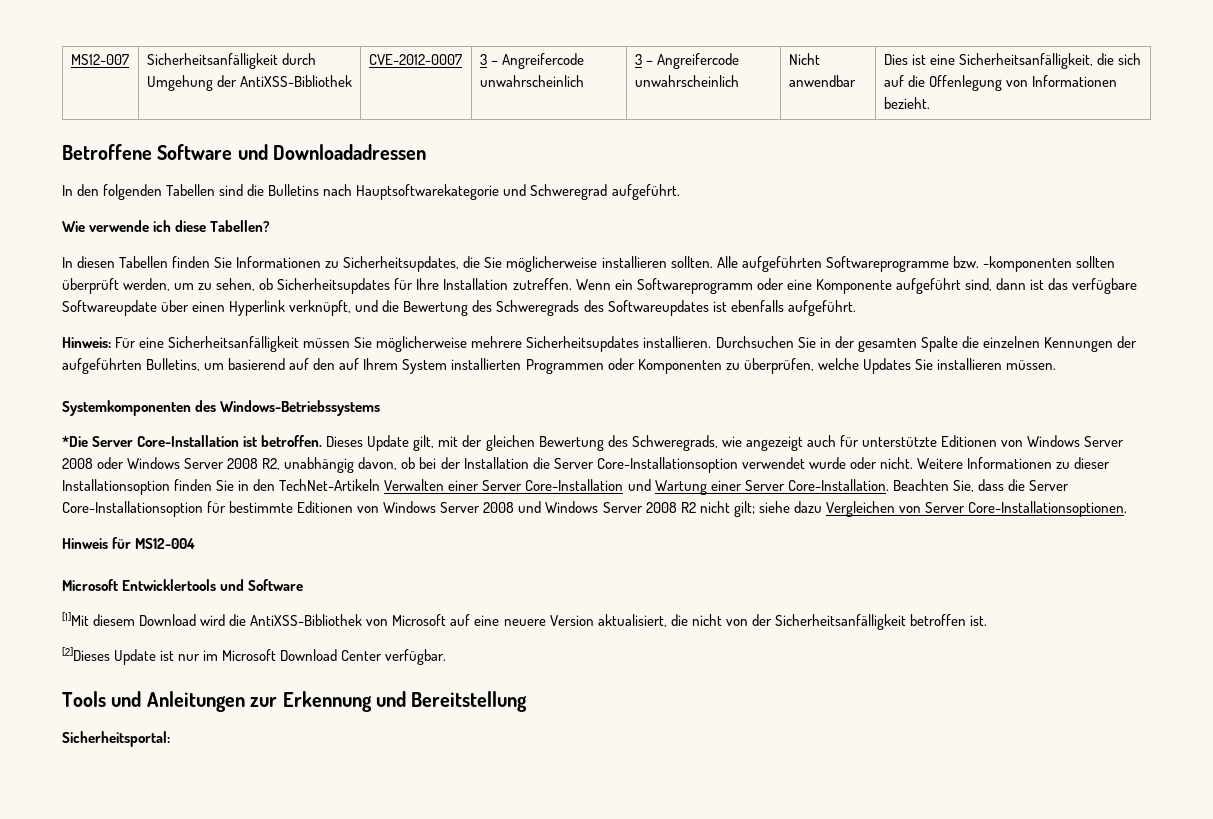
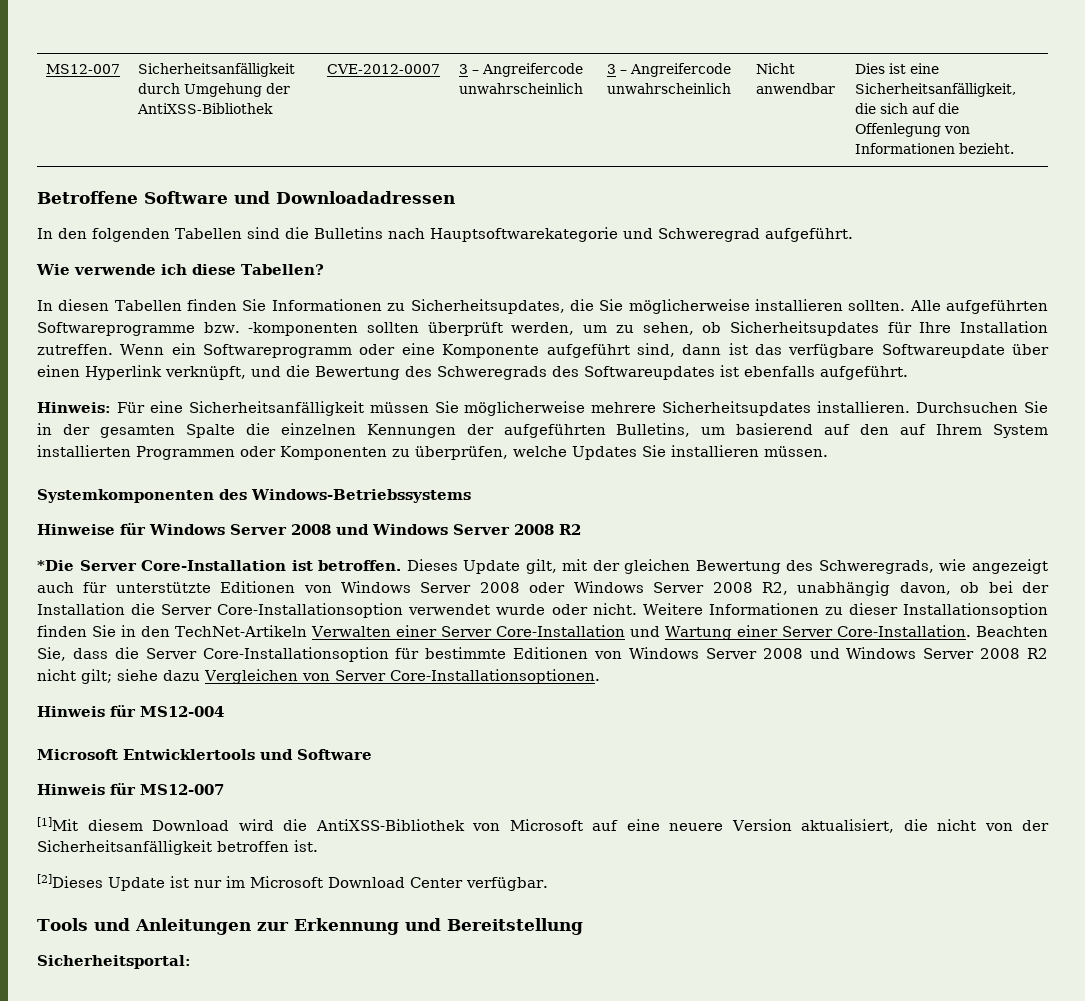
(381, 408) none -> [37,523,581,535] // Hinweise für Windows Server 2008 und Windows Server 2008 R2
(304, 585) none -> [37,783,224,795] // Hinweis für MS12-007

